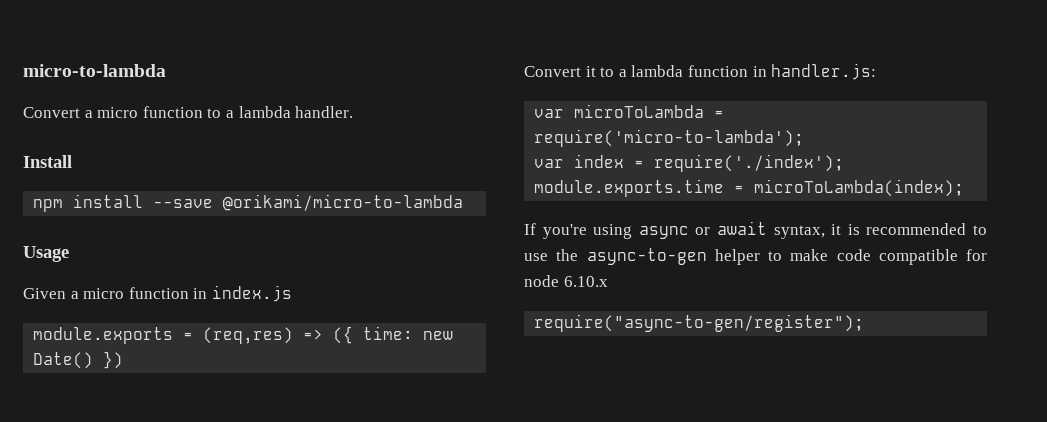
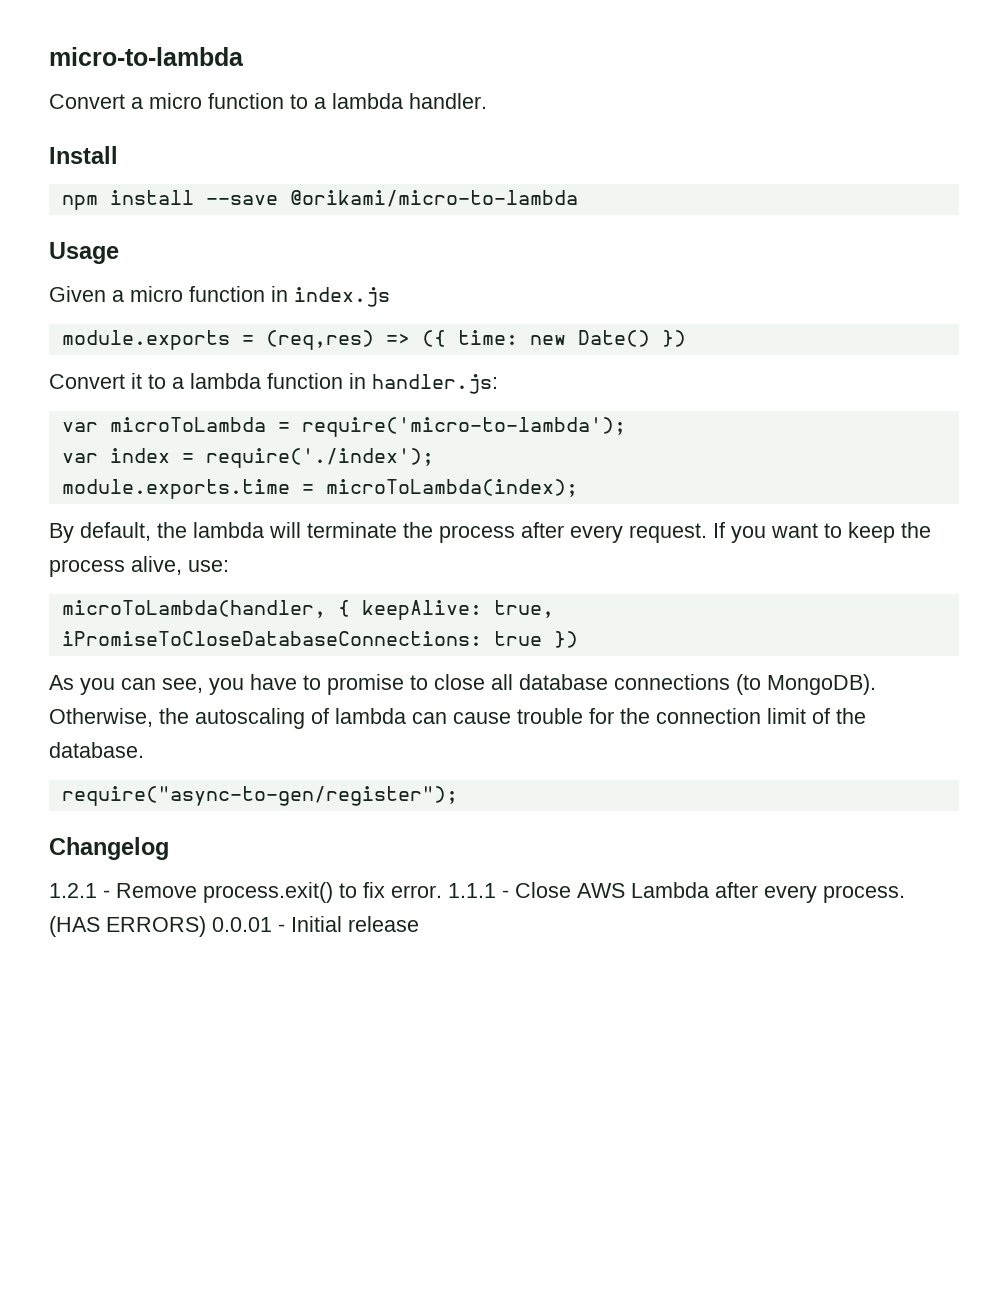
[524,221,987,239] [524,248,987,265] [524,275,608,287] [534,314,865,332] If you're using async or await syntax, it is recommended to use the async-to-gen helper to make code compatible for node 6.10.x // require("async-to-gen/register"); -> [49,522,931,543] [49,556,229,577] [61,600,554,620] [61,631,578,648] [49,674,876,695] [49,708,866,729] [49,742,144,758] [61,786,458,806] [49,837,169,860] [49,882,905,903] [49,916,419,937] By default, the lambda will terminate the process after every request. If you want to keep the process alive, use: // microToLambda(handler, { keepAlive: true, iPromiseToCloseDatabaseConnections: true }) // As you can see, you have to promise to close all database connections (to MongoDB). Otherwise, the autoscaling of lambda can cause trouble for the connection limit of the database. // require("async-to-gen/register"); // Changelog // 1.2.1 - Remove process.exit() to fix error. 1.1.1 - Close AWS Lambda after every process. (HAS ERRORS) 0.0.01 - Initial release

